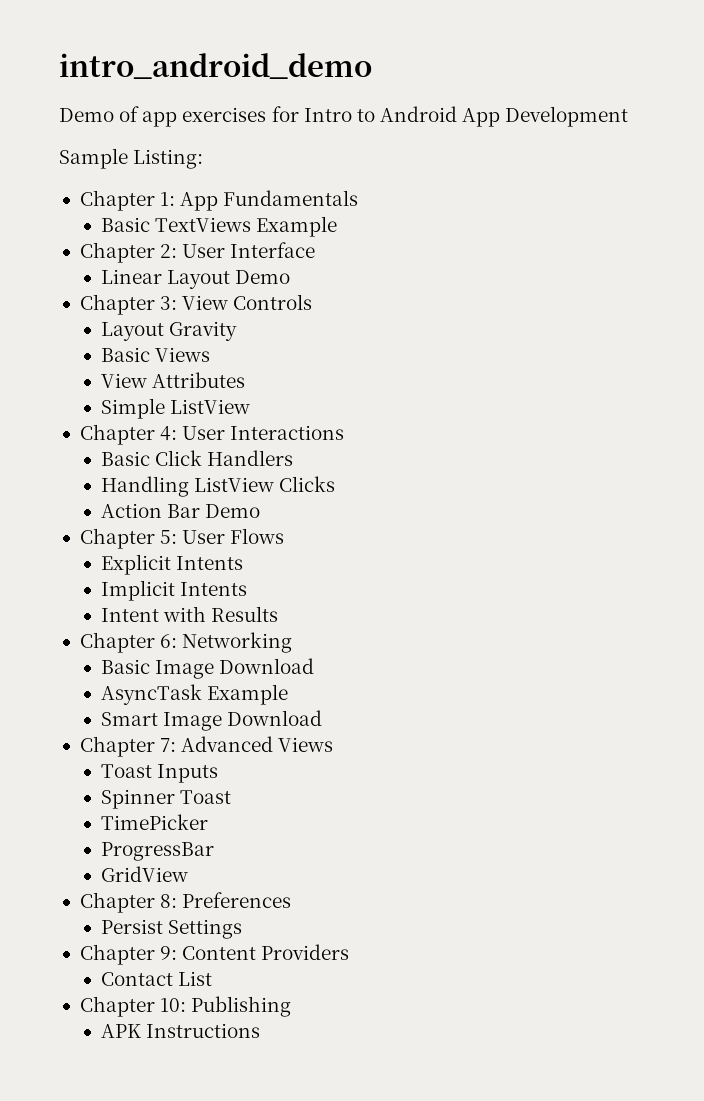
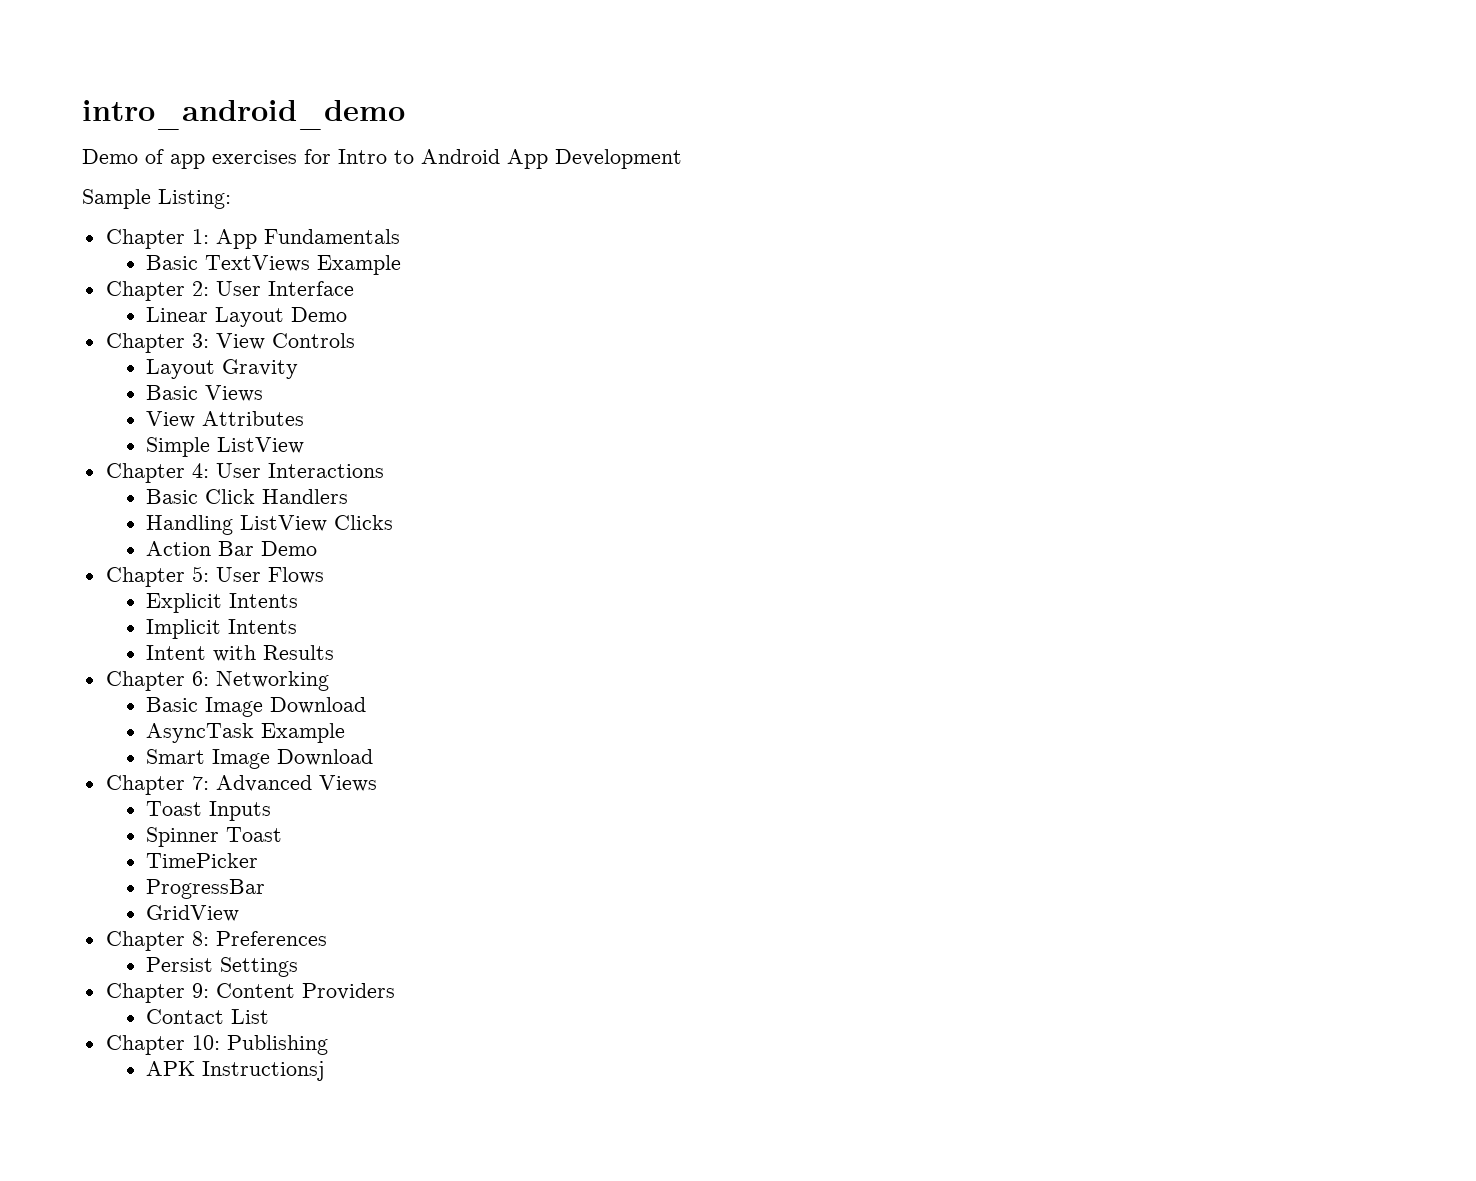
[146,1023,261,1038] Instructions -> [202,1061,326,1081] Instructionsj

